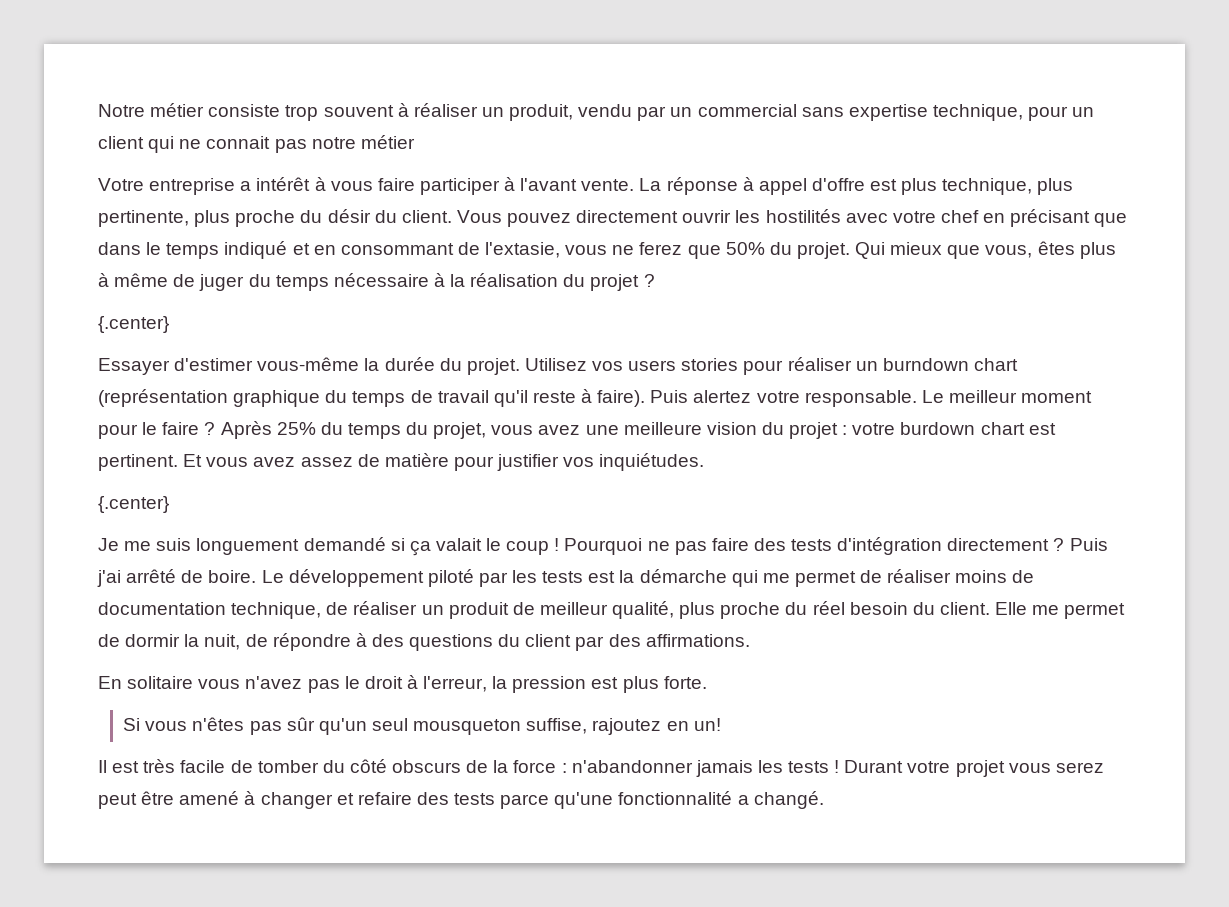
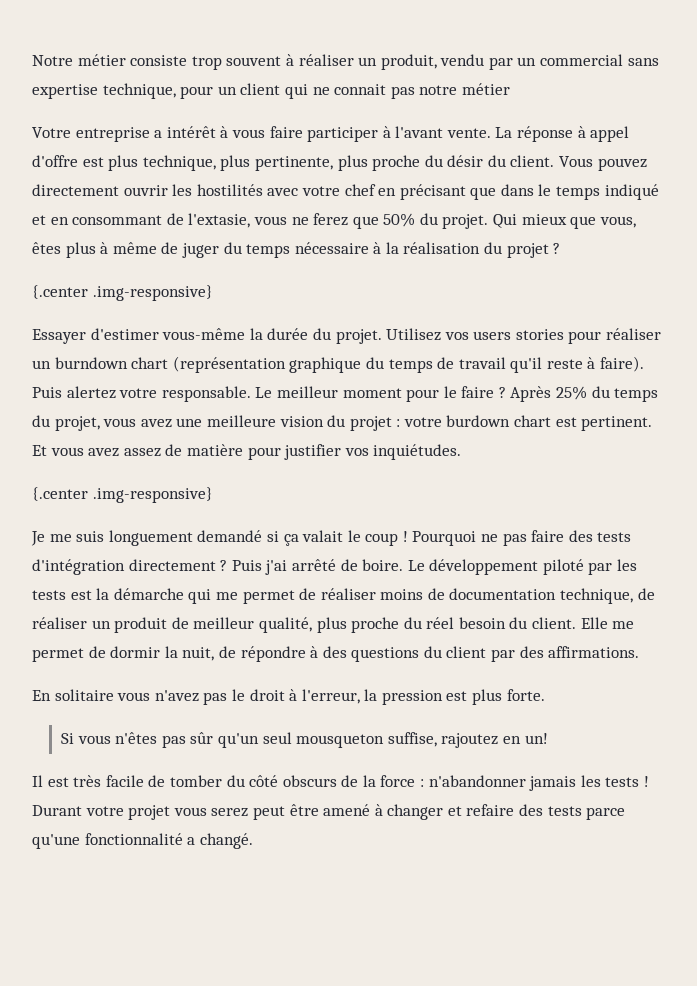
[98,316,169,333] {.center} -> [32,285,213,301] {.center .img-responsive}
[98,496,169,513] {.center} -> [32,487,213,503] {.center .img-responsive}

